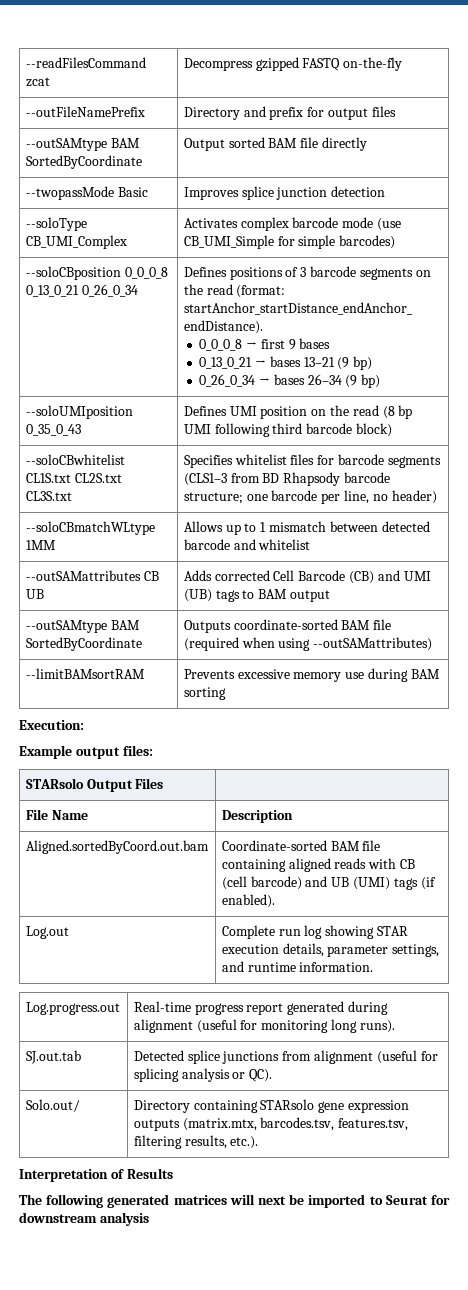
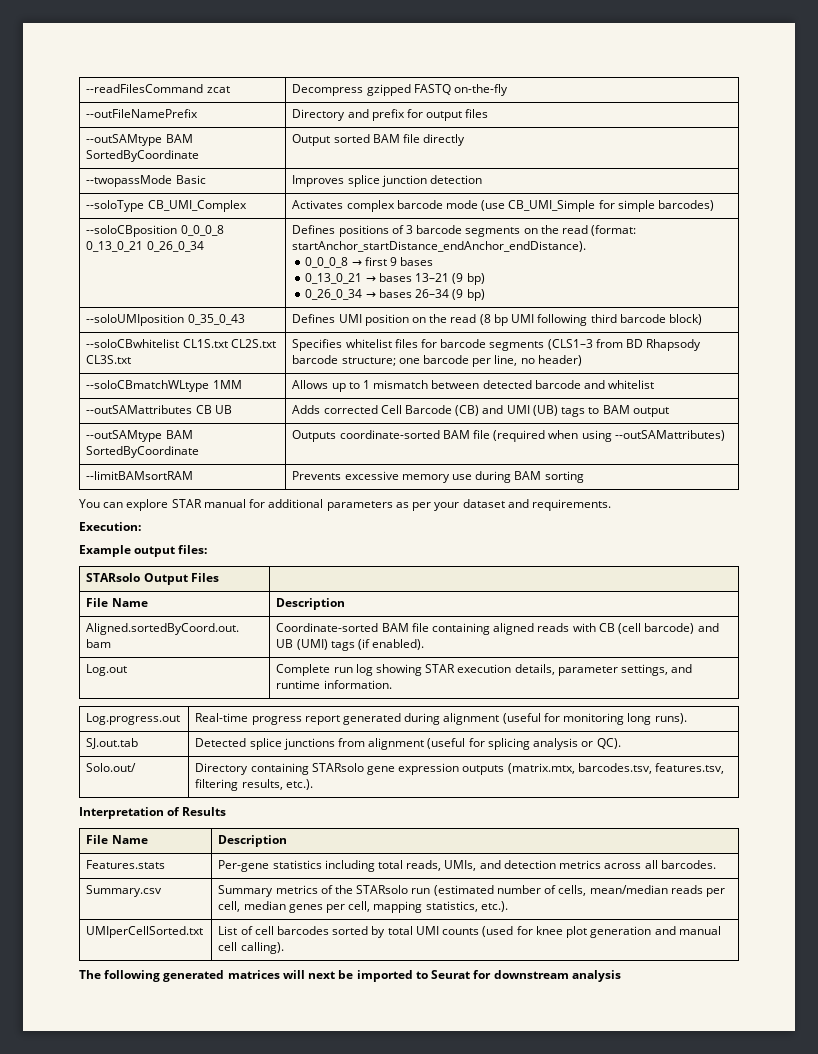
(226, 693) none -> [79,499,612,511] // You can explore STAR manual for additional parameters as per your dataset and requirements.
(173, 1173) none -> [86,835,148,844] [218,835,288,847] [86,860,166,869] [218,860,716,872] [86,885,163,897] [218,885,726,897] [218,901,508,913] [86,926,204,938] [218,926,721,938] [218,942,284,954] // File Name | Description // Features.stats | Per-gene statistics including total reads, UMIs, and detection metrics across all barcodes. // Summary.csv | Summary metrics of the STARsolo run (estimated number of cells, mean/median reads per cell, median genes per cell, mapping statistics, etc.). // UMIperCellSorted.txt | List of cell barcodes sorted by total UMI counts (used for knee plot generation and manual cell calling).

